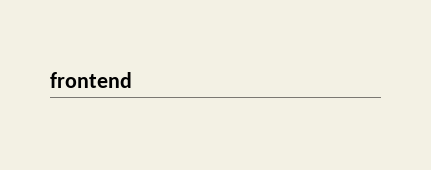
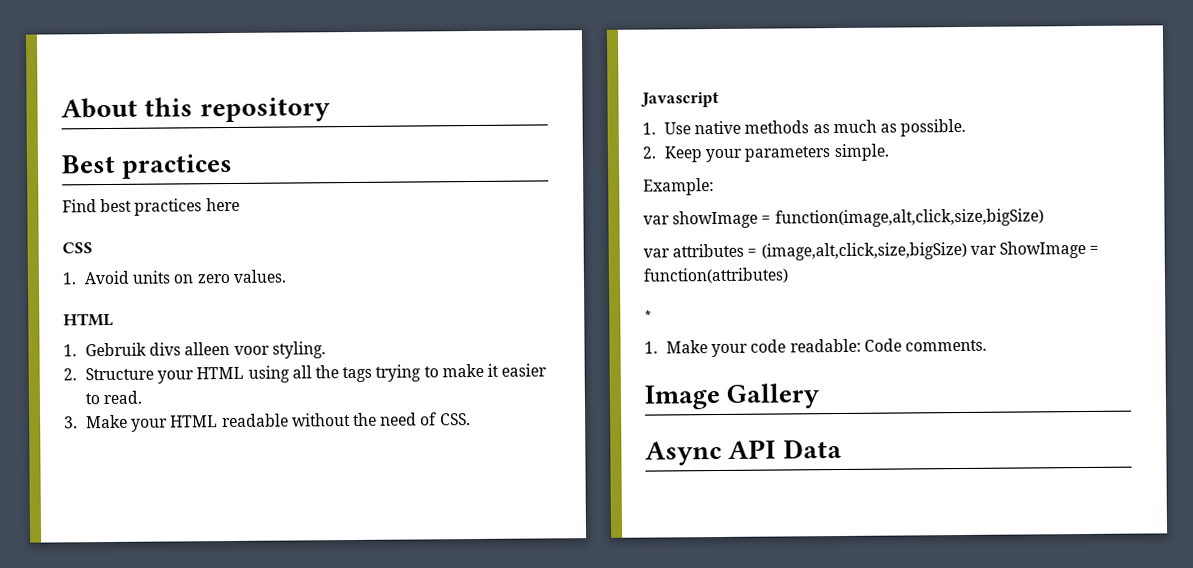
[50,72,132,88] frontend -> [61,97,330,123] [61,153,234,179] [62,197,240,216] [62,242,93,254] [62,269,286,285] [63,312,114,327] [63,341,326,359] [63,363,548,384] [85,390,143,405] [64,412,471,432] [640,91,719,108] [642,118,967,137] [642,143,889,163] [643,178,714,196] [643,208,1044,229] [643,240,1100,261] [643,267,788,284] [644,309,652,323] [644,338,988,358] [644,383,821,410] [645,438,842,466] About this repository // Best practices // Find best practices here // CSS // 1. Avoid units on zero values. // HTML // 1. Gebruik divs alleen voor styling. // 2. Structure your HTML using all the tags trying to make it easier to read. // 3. Make your HTML readable without the need of CSS. // Javascript // 1. Use native methods as much as possible. // 2. Keep your parameters simple. // Example: // var showImage = function(image,alt,click,size,bigSize) // var attributes = (image,alt,click,size,bigSize) var ShowImage = function(attributes) // * // 1. Make your code readable: Code comments. // Image Gallery // Async API Data

